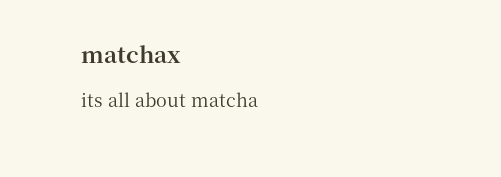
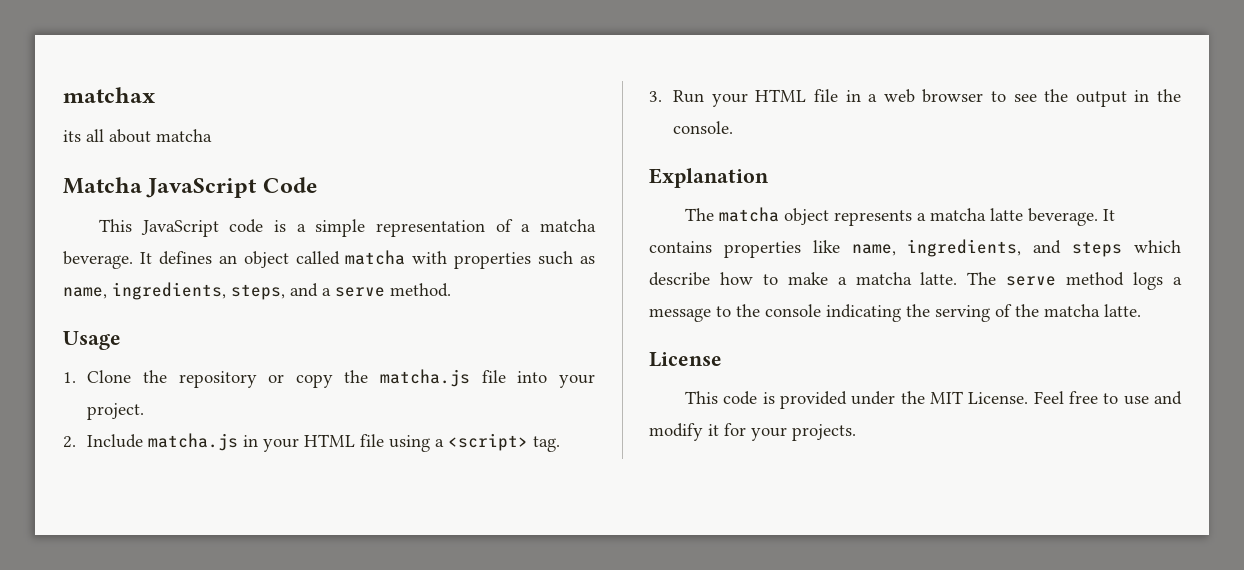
(258, 99) none -> [63,177,317,198] [98,219,597,237] [63,250,595,269] [63,282,451,300] [63,331,121,350] [63,369,596,388] [87,403,145,420] [63,433,561,452] [649,89,1181,107] [673,121,734,134] [649,168,769,188] [684,207,1115,226] [649,239,1181,258] [649,272,1182,290] [649,304,1141,322] [649,352,722,367] [684,391,1182,409] [649,423,856,441] // Matcha JavaScript Code // This JavaScript code is a simple representation of a matcha beverage. It defines an object called matcha with properties such as name, ingredients, steps, and a serve method. // Usage // 1. Clone the repository or copy the matcha.js file into your project. // 2. Include matcha.js in your HTML file using a <script> tag. // 3. Run your HTML file in a web browser to see the output in the console. // Explanation // The matcha object represents a matcha latte beverage. It contains properties like name, ingredients, and steps which describe how to make a matcha latte. The serve method logs a message to the console indicating the serving of the matcha latte. // License // This code is provided under the MIT License. Feel free to use and modify it for your projects.

